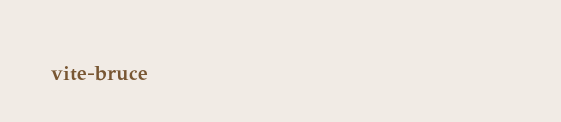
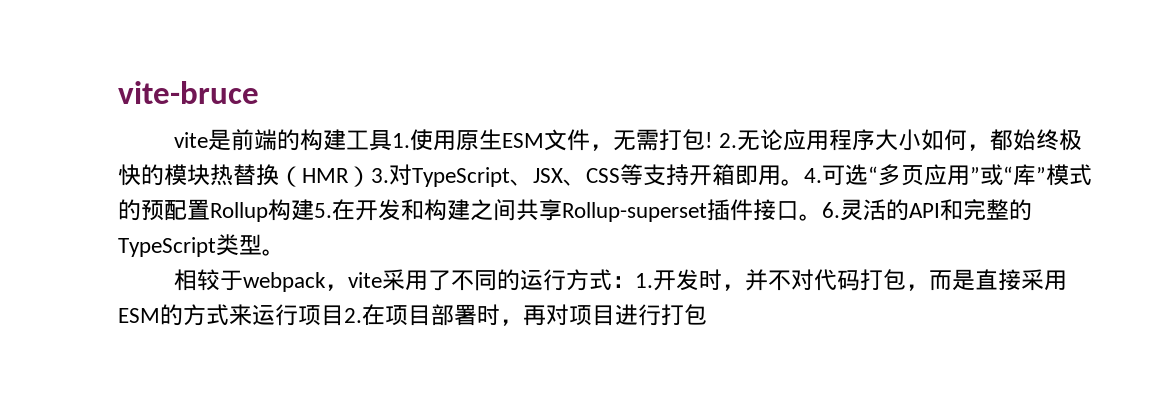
(148, 73) none -> [174,129,1082,151] [118,164,1092,187] [118,199,1032,222] [118,234,285,257] [174,269,1068,292] [118,304,707,326] // vite是前端的构建工具1.使用原生ESM文件，无需打包! 2.无论应用程序大小如何，都始终极快的模块热替换（HMR）3.对TypeScript、JSX、CSS等支持开箱即用。4.可选“多页应用”或“库”模式的预配置Rollup构建5.在开发和构建之间共享Rollup-superset插件接口。6.灵活的API和完整的TypeScript类型。 // 相较于webpack，vite采用了不同的运行方式：1.开发时，并不对代码打包，而是直接采用ESM的方式来运行项目2.在项目部署时，再对项目进行打包

